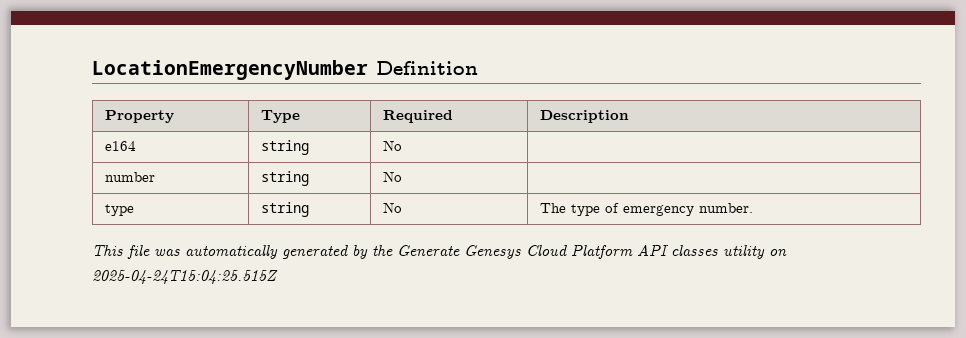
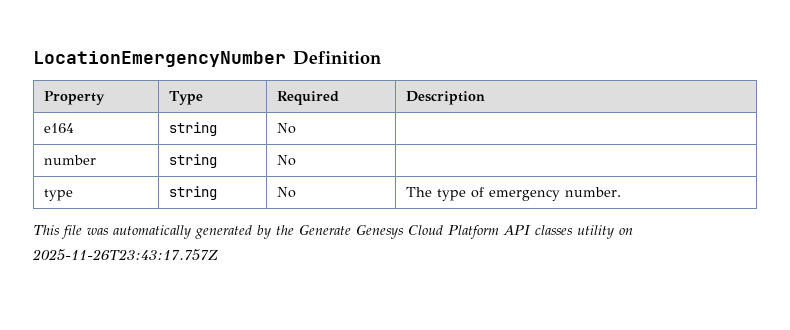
[92,270,278,284] 2025-04-24T15:04:25.515Z -> [32,249,219,261] 2025-11-26T23:43:17.757Z

